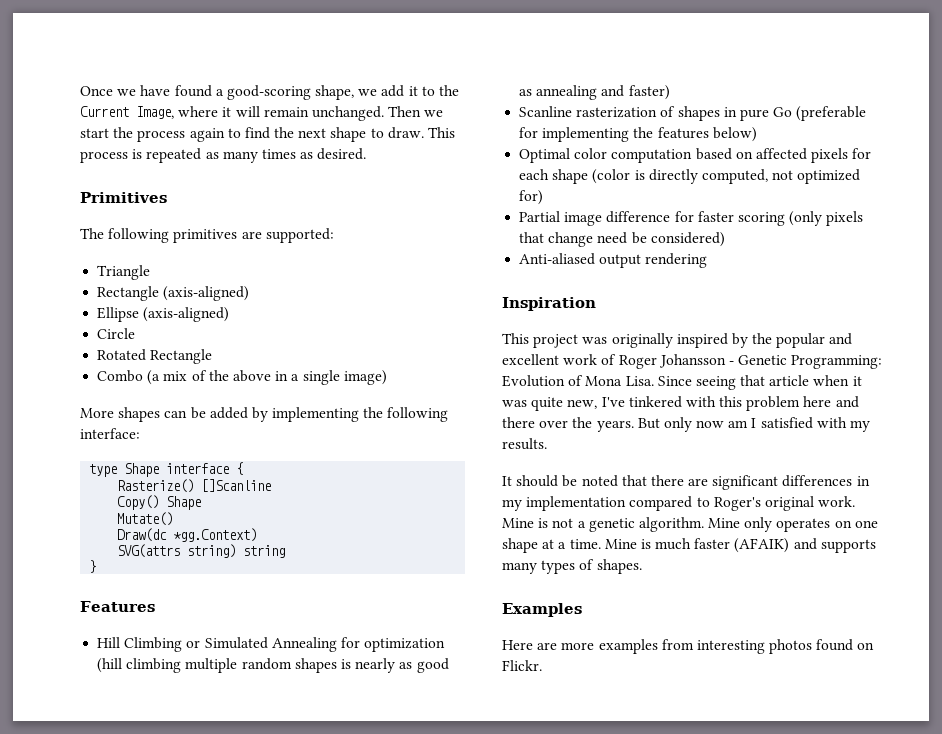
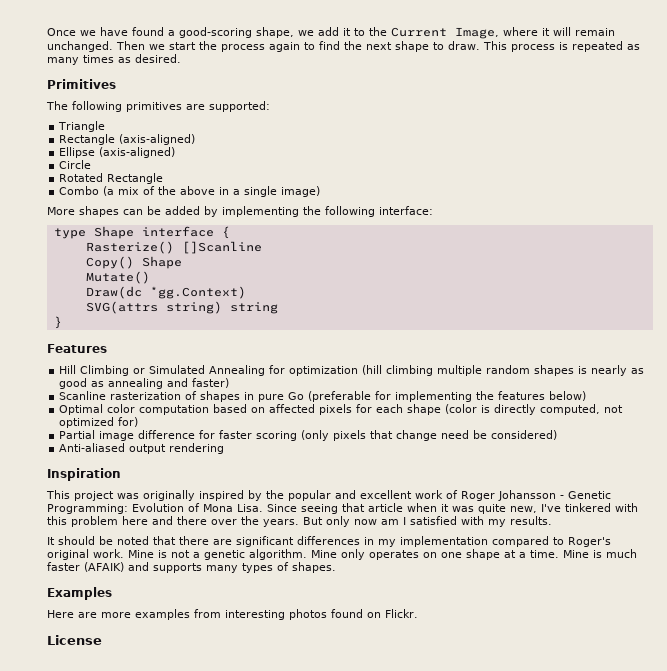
(542, 665) none -> [47,635,102,645] // License

